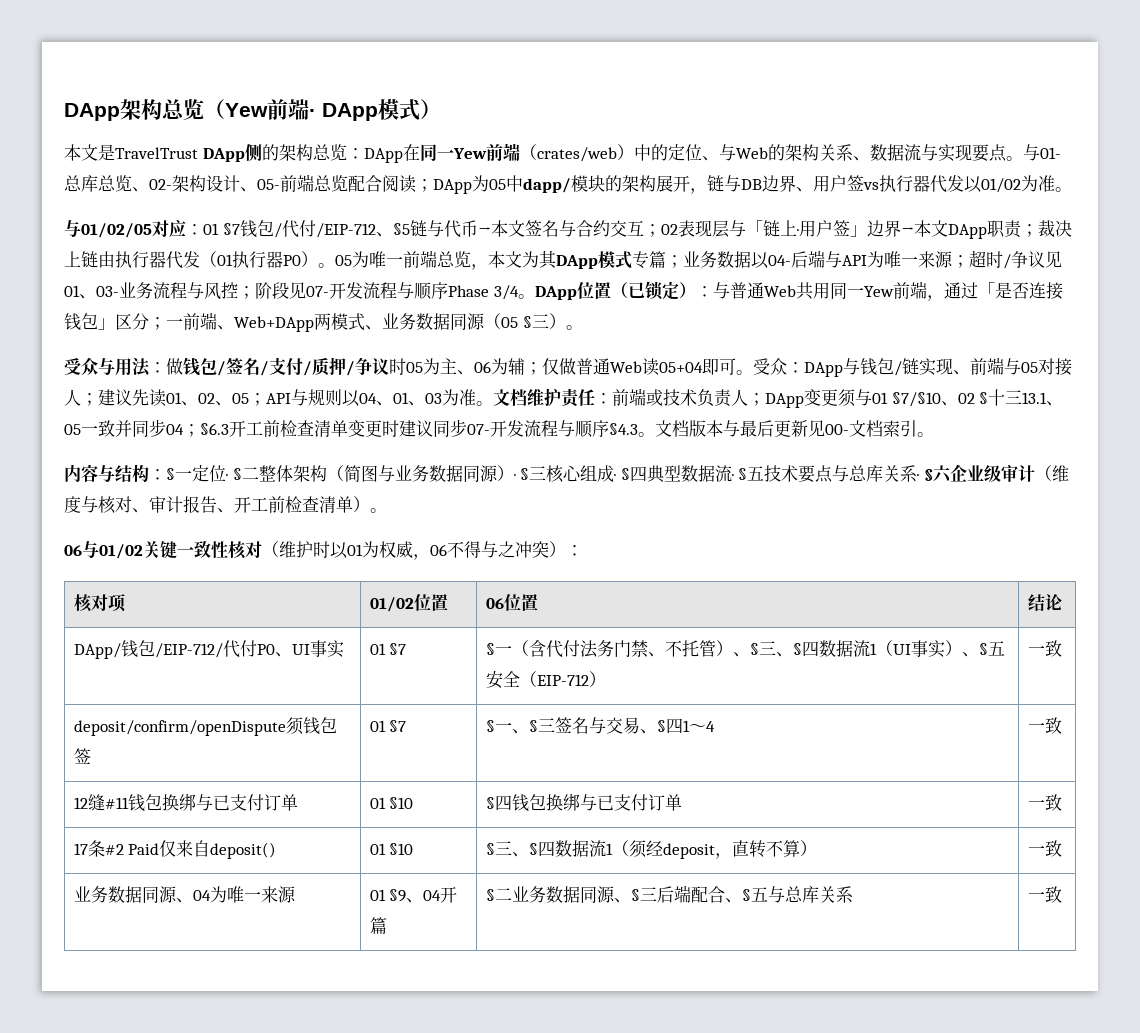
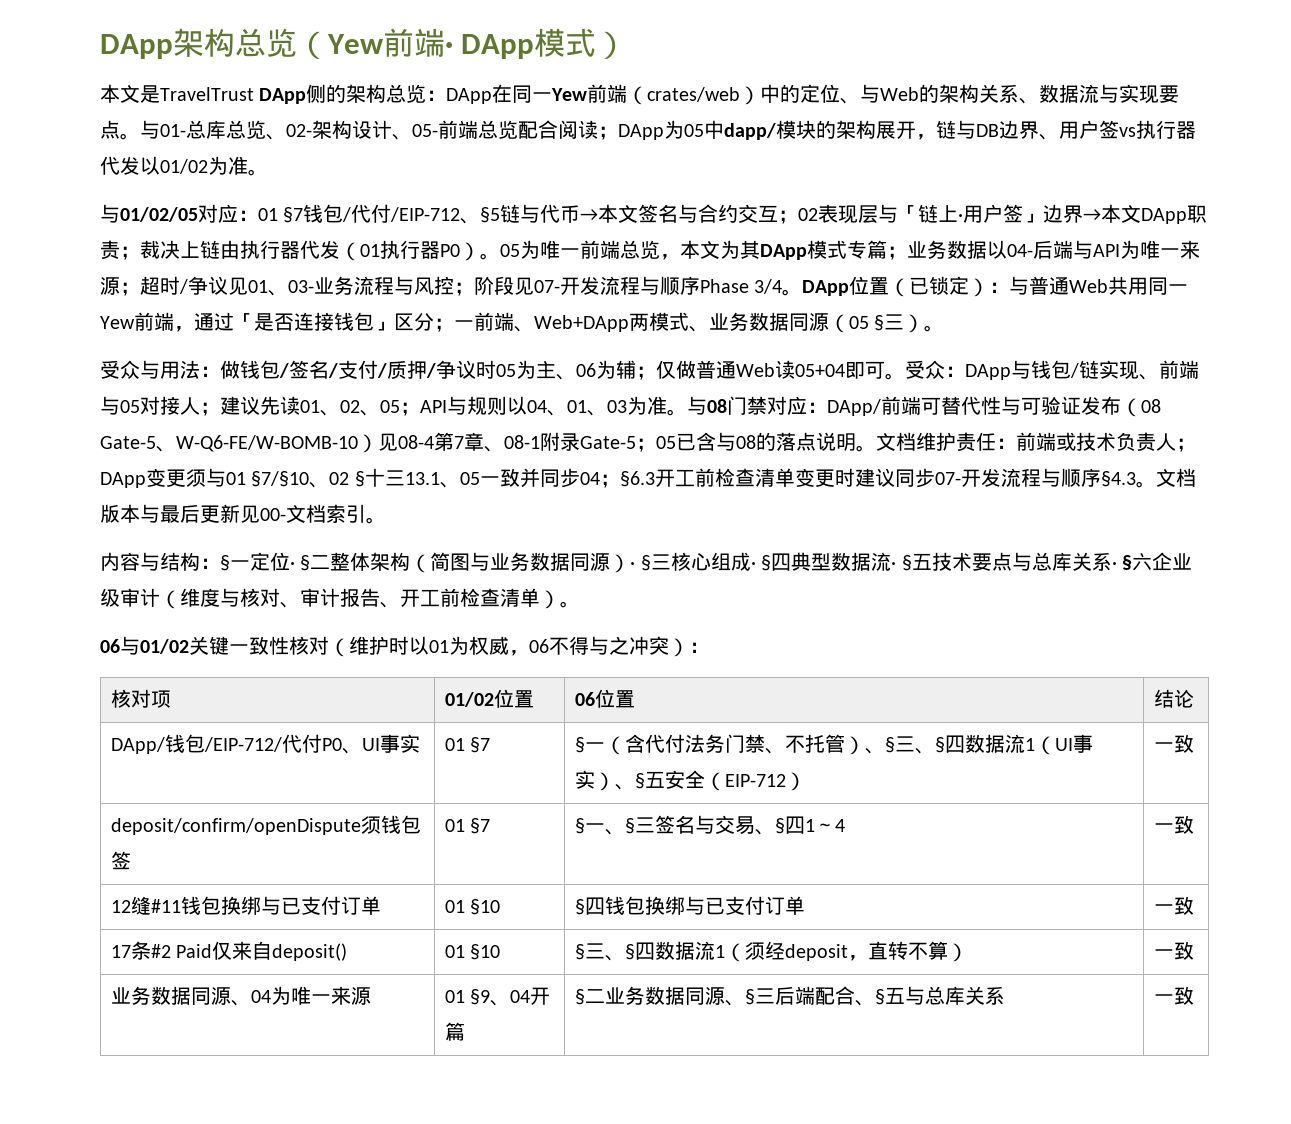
(493, 403) none -> [687,396,1161,417] [100,432,876,453] 与08门禁对应：DApp/前端可替代性与可验证发布（08 Gate-5、W-Q6-FE/W-BOMB-10）见08-4第7章、08-1附录Gate-5；05已含与08的落点说明。

